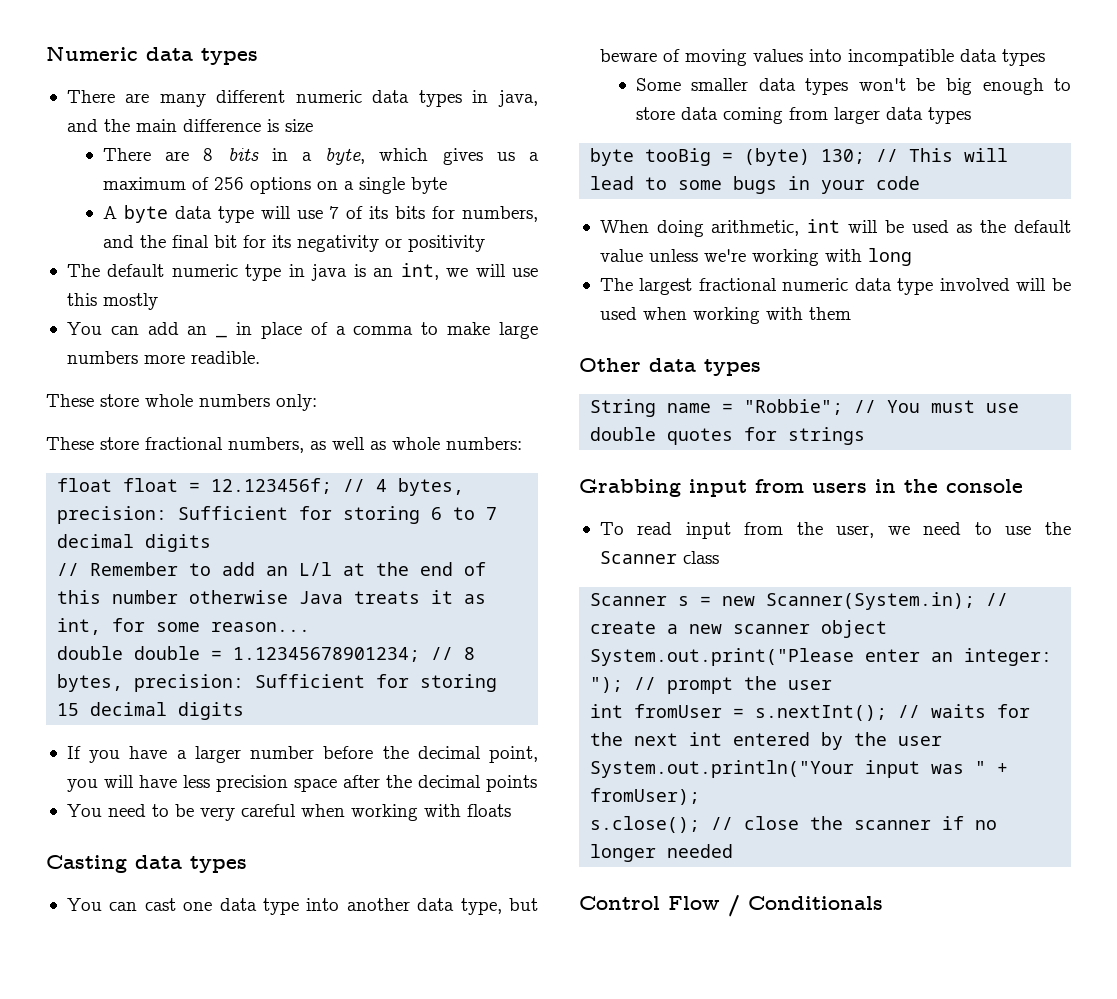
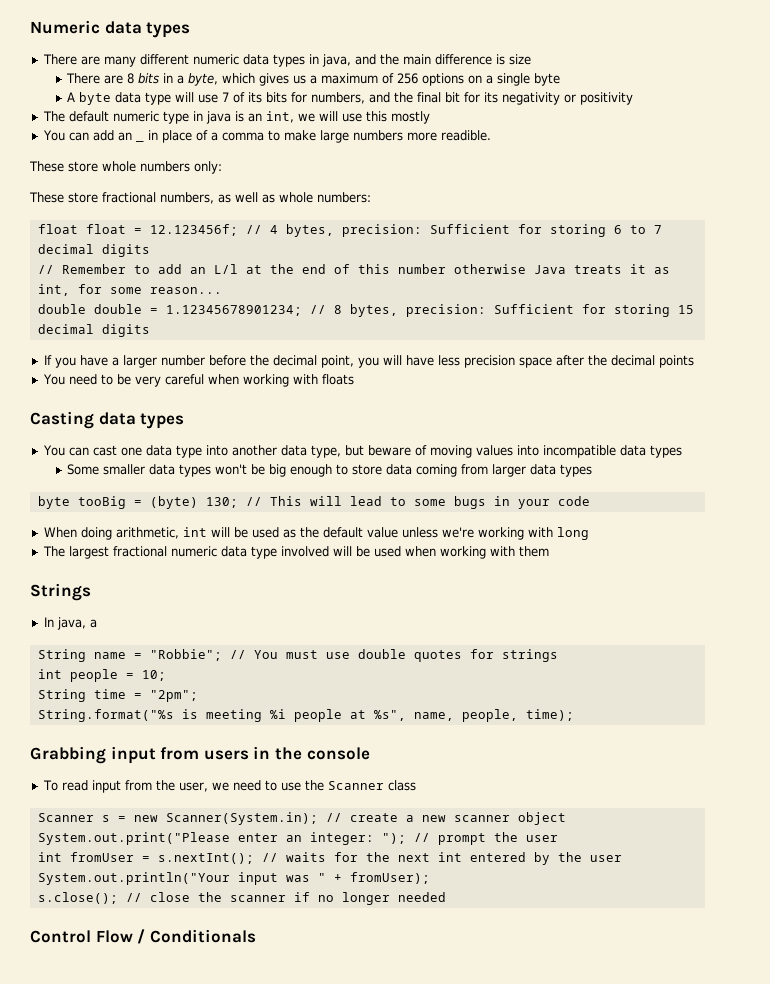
[579,358,761,376] Other data types -> [30,583,91,601] [43,617,97,630] Strings // In java, a
(866, 436) none -> [37,669,166,682] [37,689,198,702] [37,709,574,722] // int people = 10; // String time = "2pm"; // String.format("%s is meeting %i people at %s", name, people, time);

